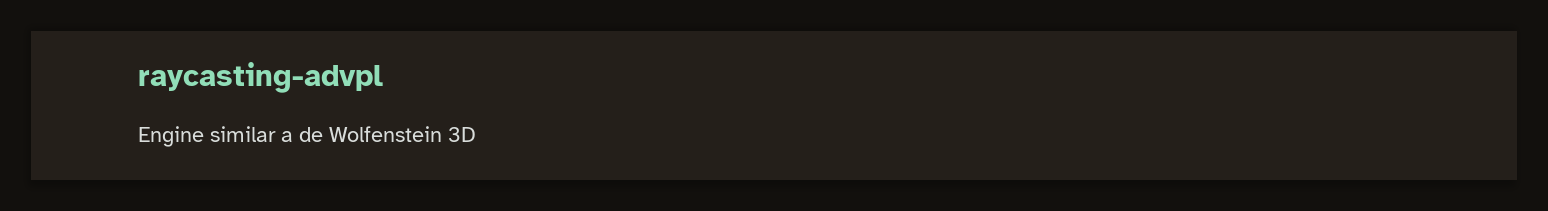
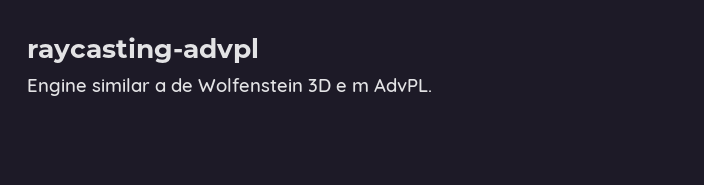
(476, 134) none -> [336,78,432,92] e m AdvPL.

